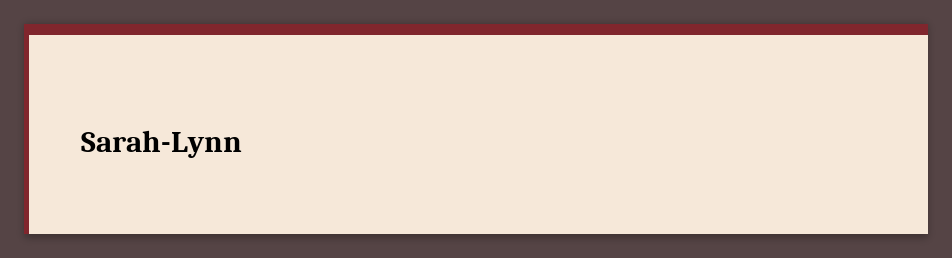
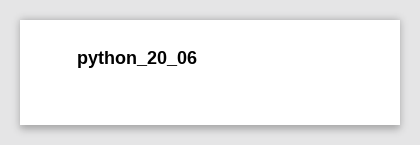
[81,130,242,158] Sarah-Lynn -> [77,51,197,68] python_20_06

